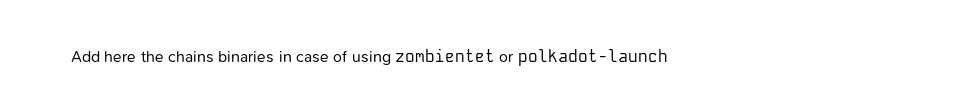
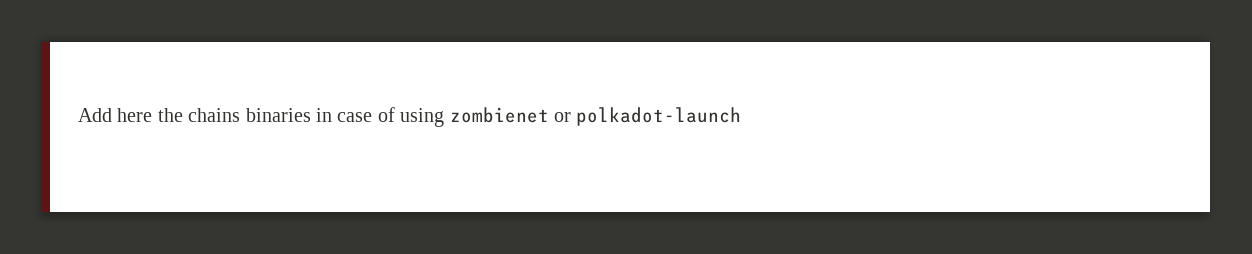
[394,48,495,62] zombientet -> [449,107,549,123] zombienet

